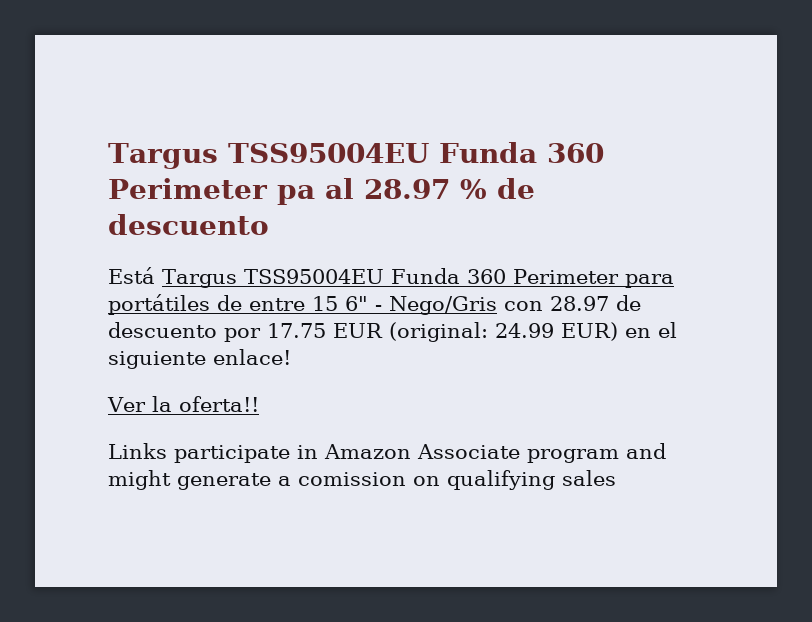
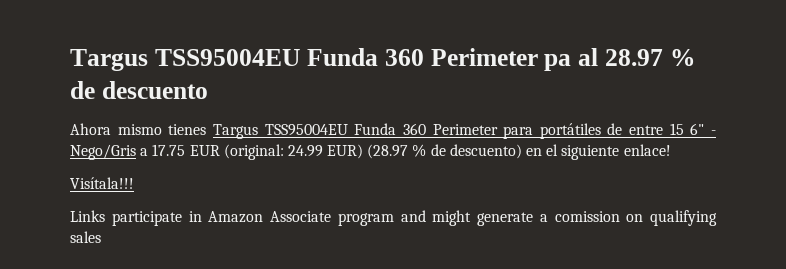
[108,267,155,284] Está -> [70,123,207,135] Ahora mismo tienes
[504,295,641,311] [108,322,261,342] con 28.97 de descuento por -> [140,148,149,156] a
(618, 331) none -> [367,144,522,159] (28.97 % de descuento)
[107,396,259,412] Ver la oferta!! -> [70,177,134,189] Visítala!!!

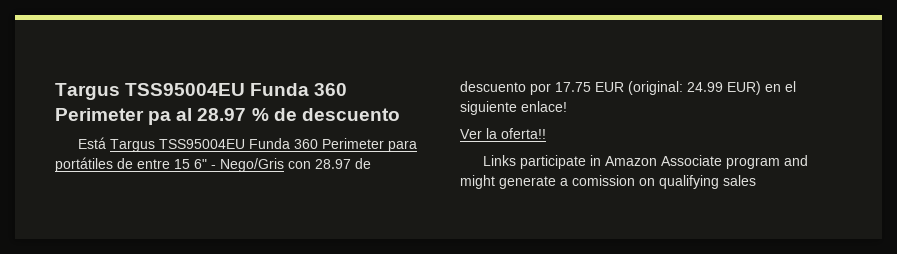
[70,123,207,135] Ahora mismo tienes -> [77,137,106,149] Está
[140,148,149,156] a -> [288,158,371,169] [460,81,551,95] con 28.97 de descuento por
[367,144,522,159] (28.97 % de descuento) -> (761, 88) none
[70,177,134,189] Visítala!!! -> [460,128,546,139] Ver la oferta!!

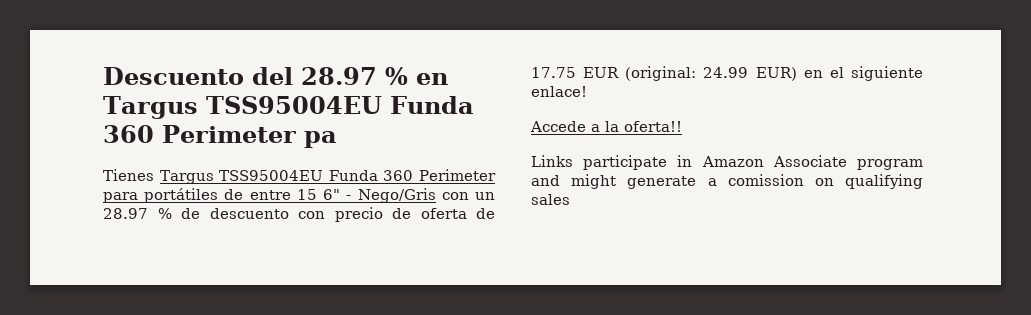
(55, 91) none -> [103,67,448,85] Descuento del 28.97 % en
[176,108,400,121] [77,137,106,149] al 28.97 % de descuento // Está -> [103,169,154,181] // Tienes
[315,158,371,169] [460,81,551,95] 28.97 de descuento por -> [475,192,496,200] [103,207,495,222] un 28.97 % de descuento con precio de oferta de
[460,129,482,139] Ver -> [530,121,600,132] Accede a

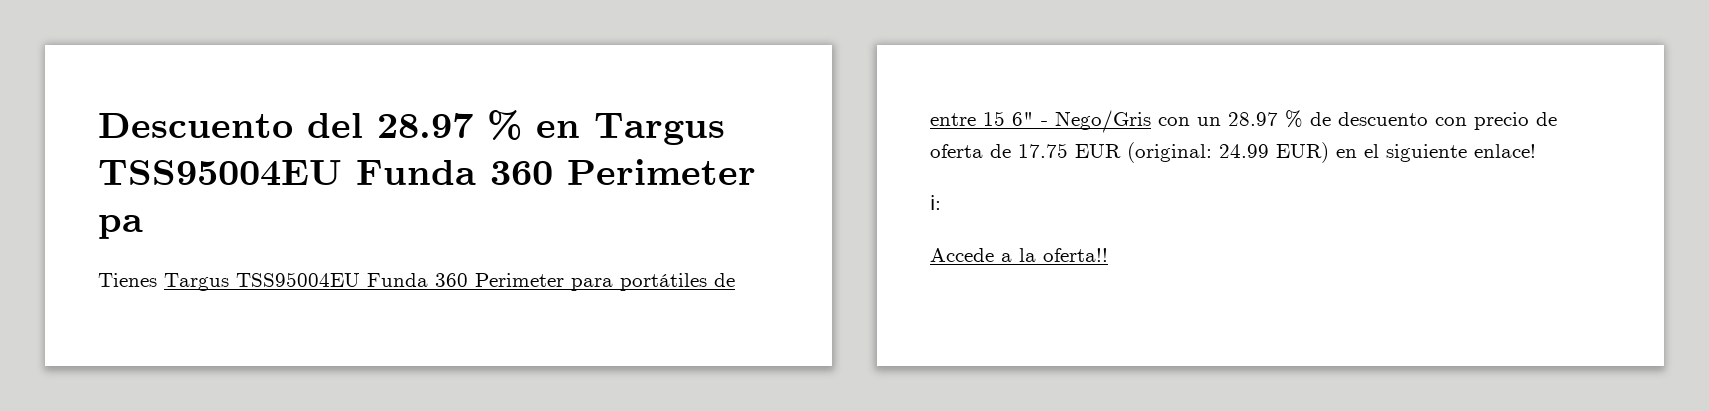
(587, 91) none -> [930,195,941,210] // ℹ:
[531,155,923,170] [531,174,923,189] [531,194,570,205] // Links participate in Amazon Associate program and might generate a comission on qualifying sales -> (1108, 255) none

